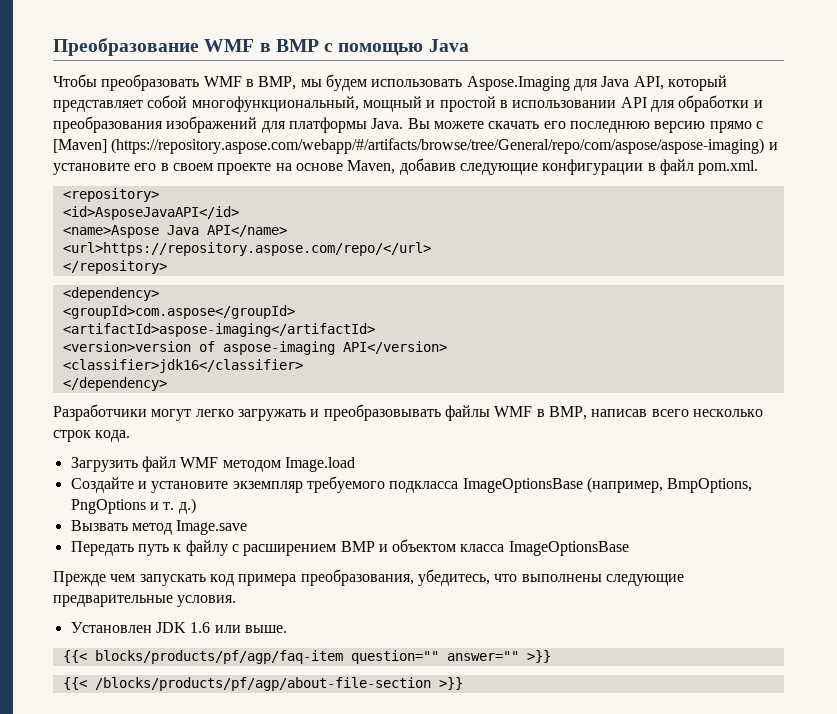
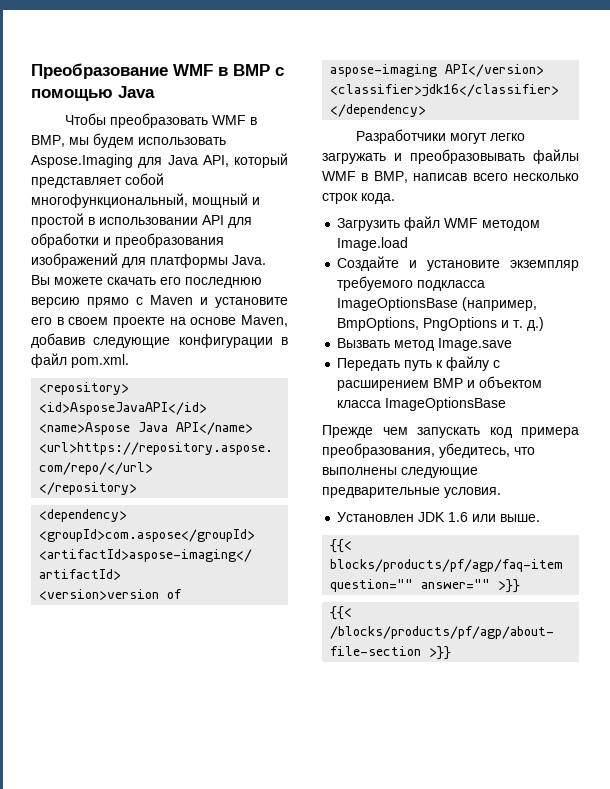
[53,138,765,154] [Maven] (https://repository.aspose.com/webapp/#/artifacts/browse/tree/General/repo/com/aspose/aspose-imaging) -> [150,295,193,305] Maven

